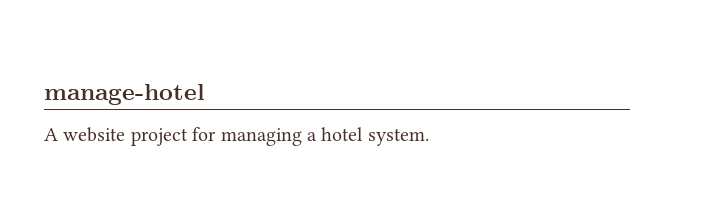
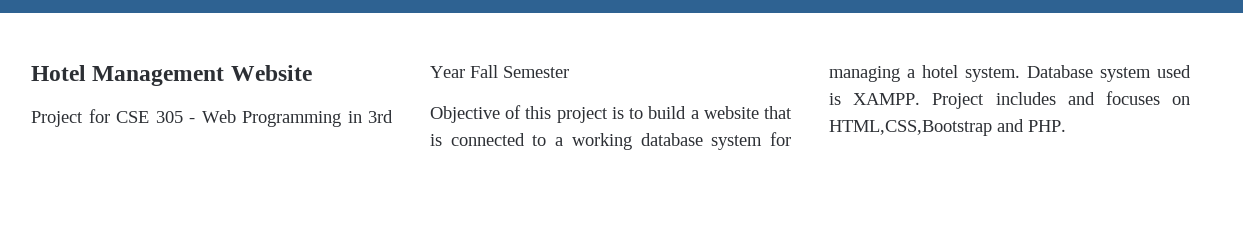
[44,84,205,105] [44,127,188,146] manage-hotel // A website project -> [31,65,312,86] [31,109,393,127] [430,65,569,78] [430,105,792,123] [430,133,763,150] Hotel Management Website // Project for CSE 305 - Web Programming in 3rd Year Fall Semester // Objective of this project is to build a website that is connected to a working database system
(429, 137) none -> [1027,65,1191,82] [829,91,1190,109] [829,119,1066,136] Database system used is XAMPP. Project includes and focuses on HTML,CSS,Bootstrap and PHP.

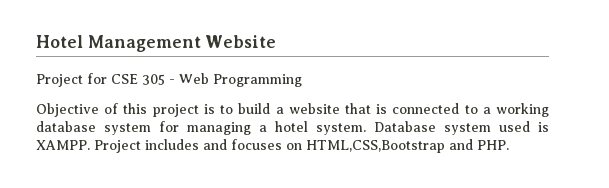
[347,110,393,123] [430,65,569,78] in 3rd Year Fall Semester -> (302, 80) none

